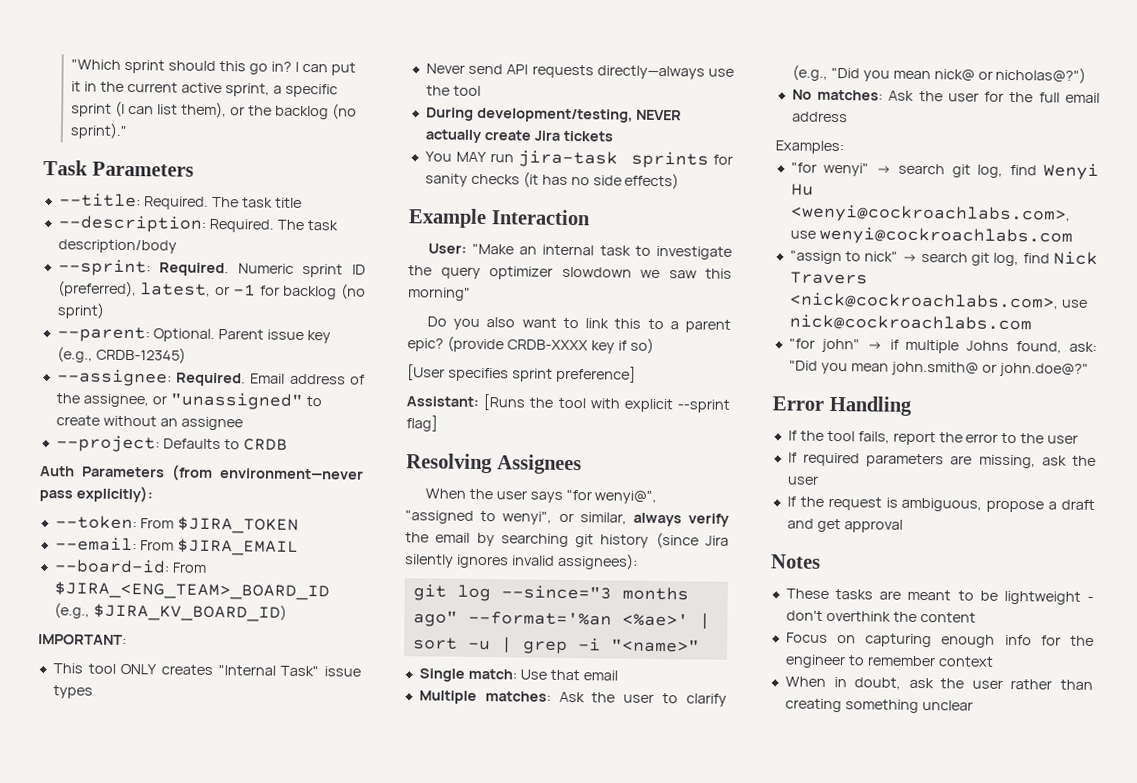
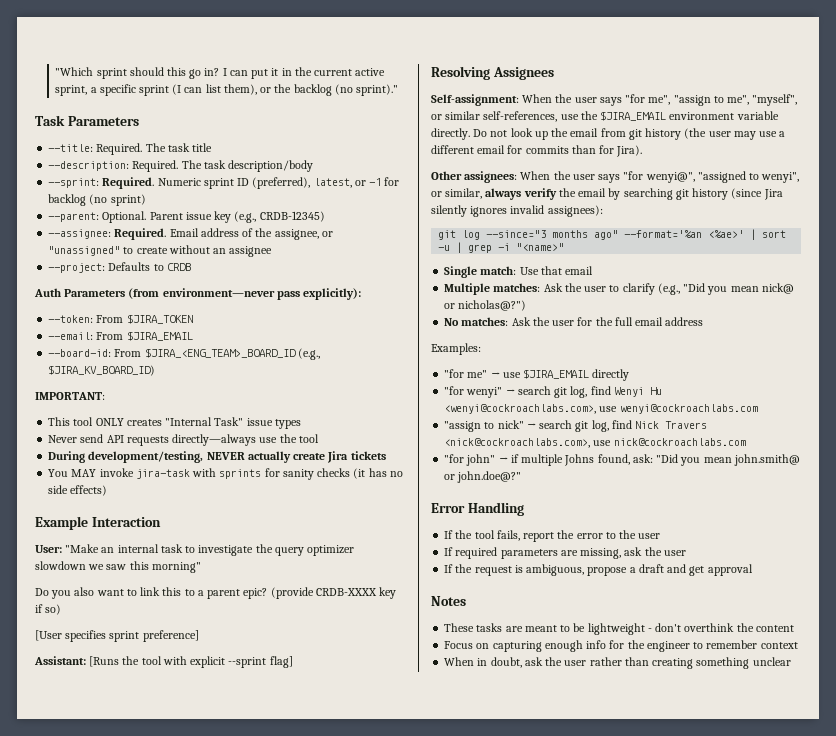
[489,150,618,168] run jira-task -> [99,468,217,479] invoke jira-task with
(582, 464) none -> [431,94,798,106] [431,111,779,122] [431,128,786,140] [431,145,643,157] [431,171,518,183] Self-assignment: When the user says "for me", "assign to me", "myself", or similar self-references, use the $JIRA_EMAIL environment variable directly. Do not look up the email from git history (the user may use a different email for commits than for Jira). // Other assignees:
(844, 147) none -> [444,369,630,381] // "for me" → use $JIRA_EMAIL directly

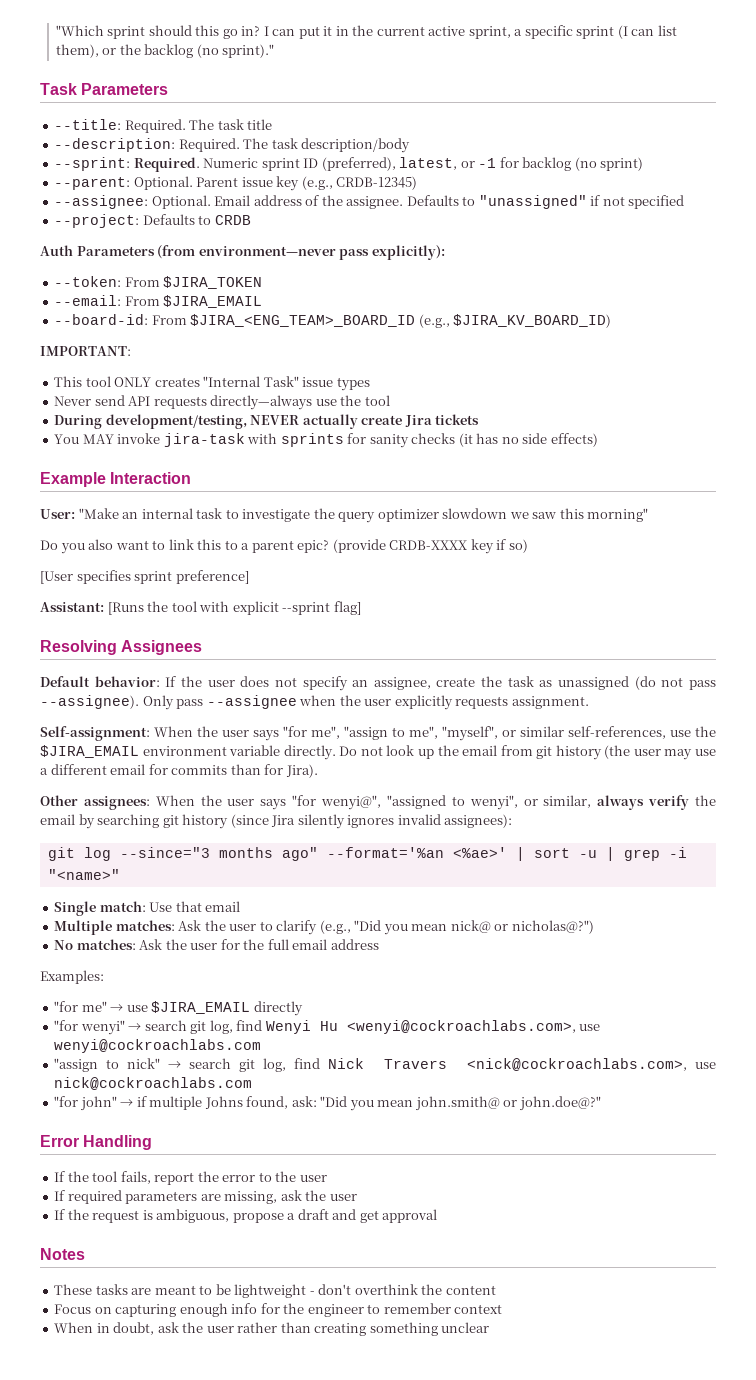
[114,228,167,240] Required. -> [151,195,211,209] Optional.
[274,229,333,240] [48,245,273,257] assignee, or "unassigned" to create without an assignee -> [346,195,685,209] assignee. Defaults to "unassigned" if not specified
(554, 73) none -> [40,676,716,691] [40,695,589,710] // Default behavior: If the user does not specify an assignee, create the task as unassigned (do not pass --assignee). Only pass --assignee when the user explicitly requests assignment.

